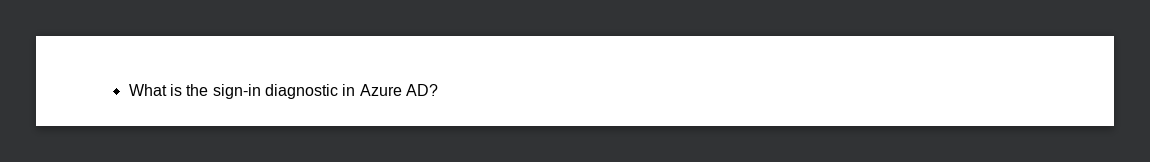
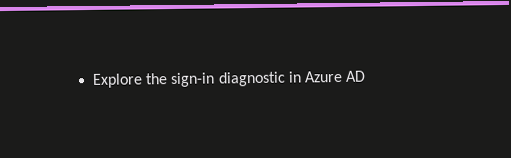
[128,84,182,96] What is -> [92,73,144,88] Explore
[405,84,438,96] AD? -> [345,70,367,82] AD

